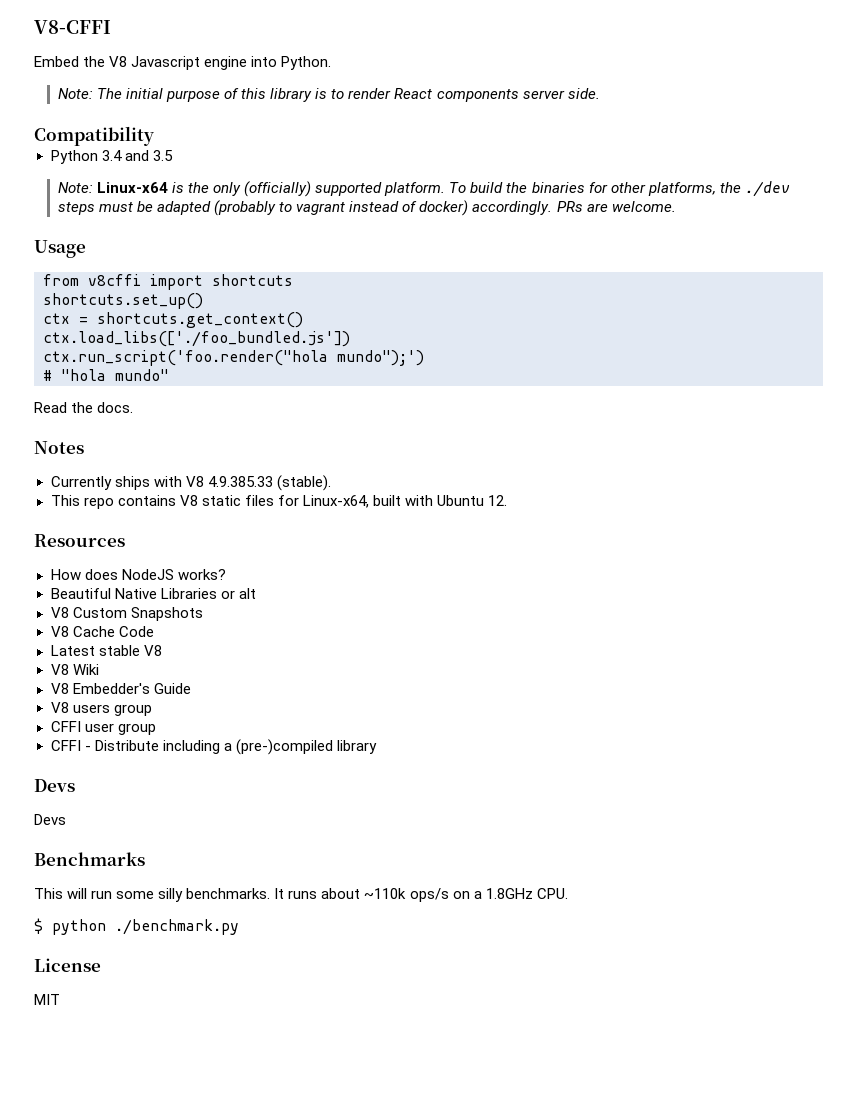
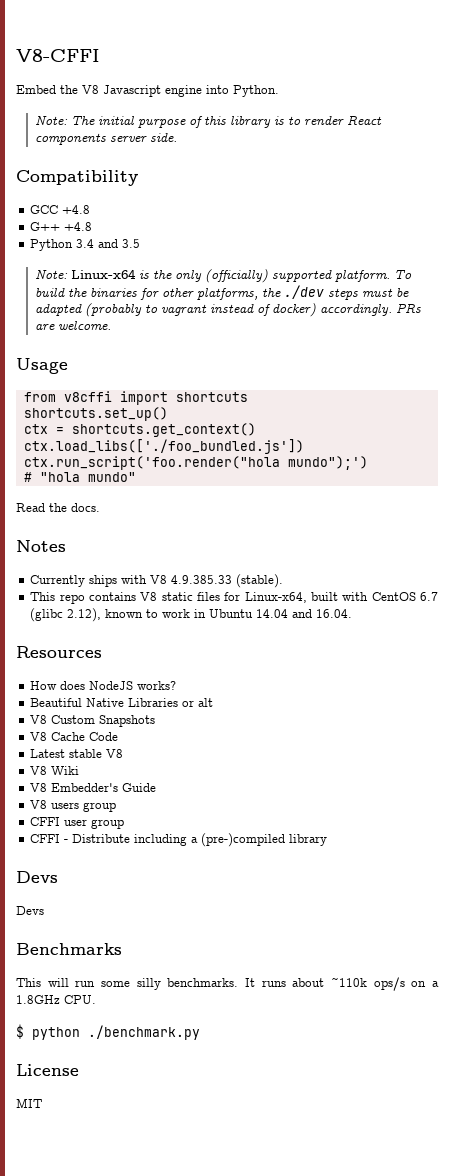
(154, 136) none -> [30,205,91,214] [30,222,93,231] // GCC +4.8 // G++ +4.8
[437,495,508,506] Ubuntu 12. -> [371,592,438,601] [30,608,353,622] CentOS 6.7 (glibc 2.12), known to work in Ubuntu 14.04 and 16.04.

